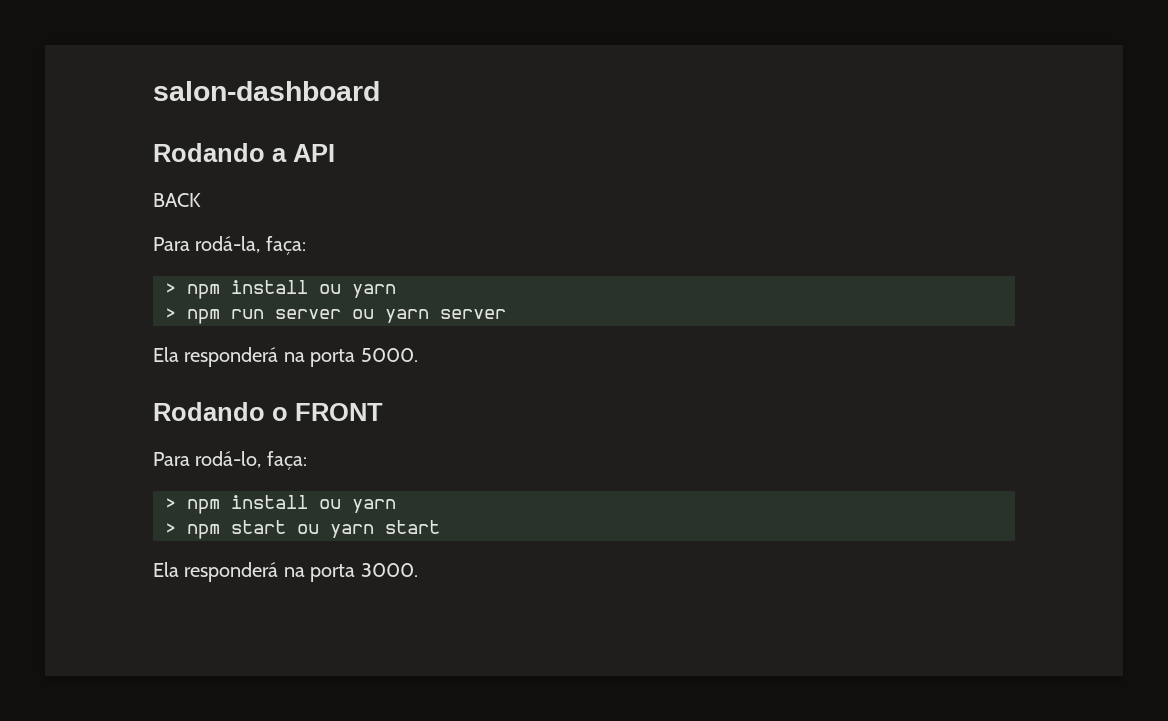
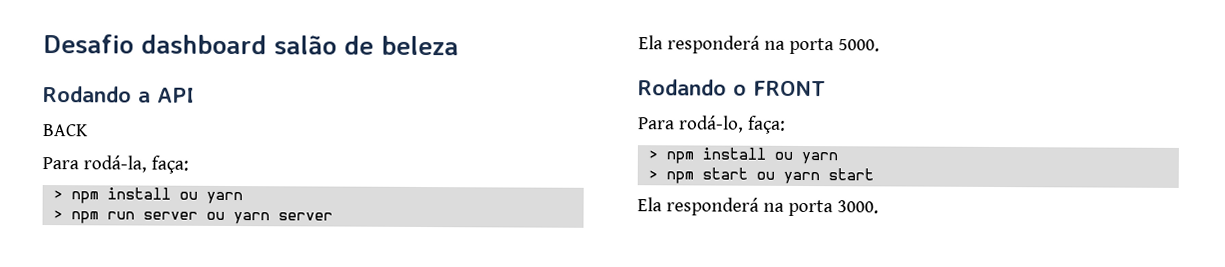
[153,81,380,101] salon-dashboard -> [43,34,459,56] Desafio dashboard salão de beleza

